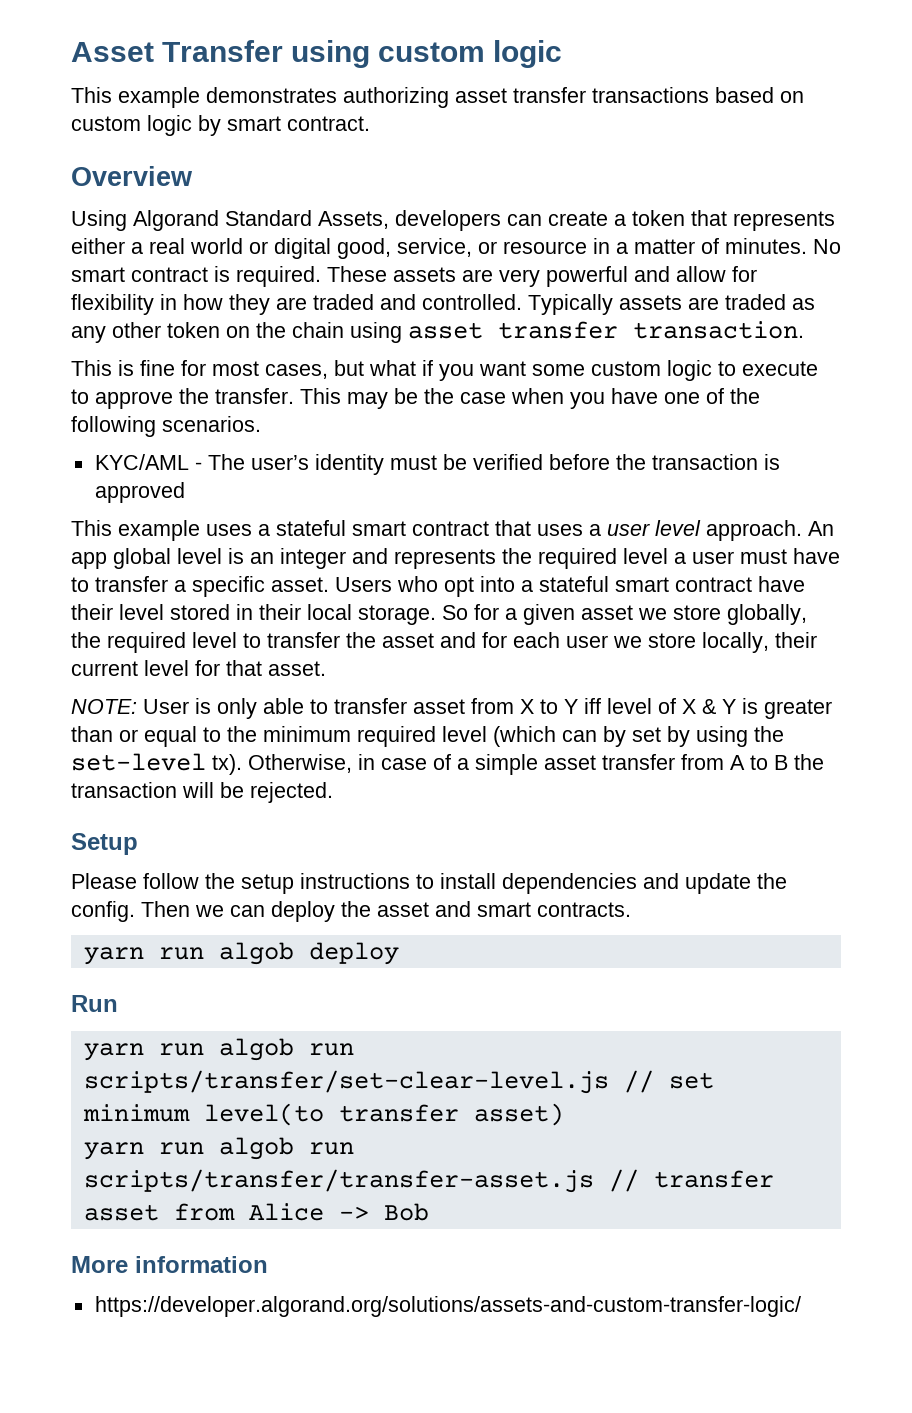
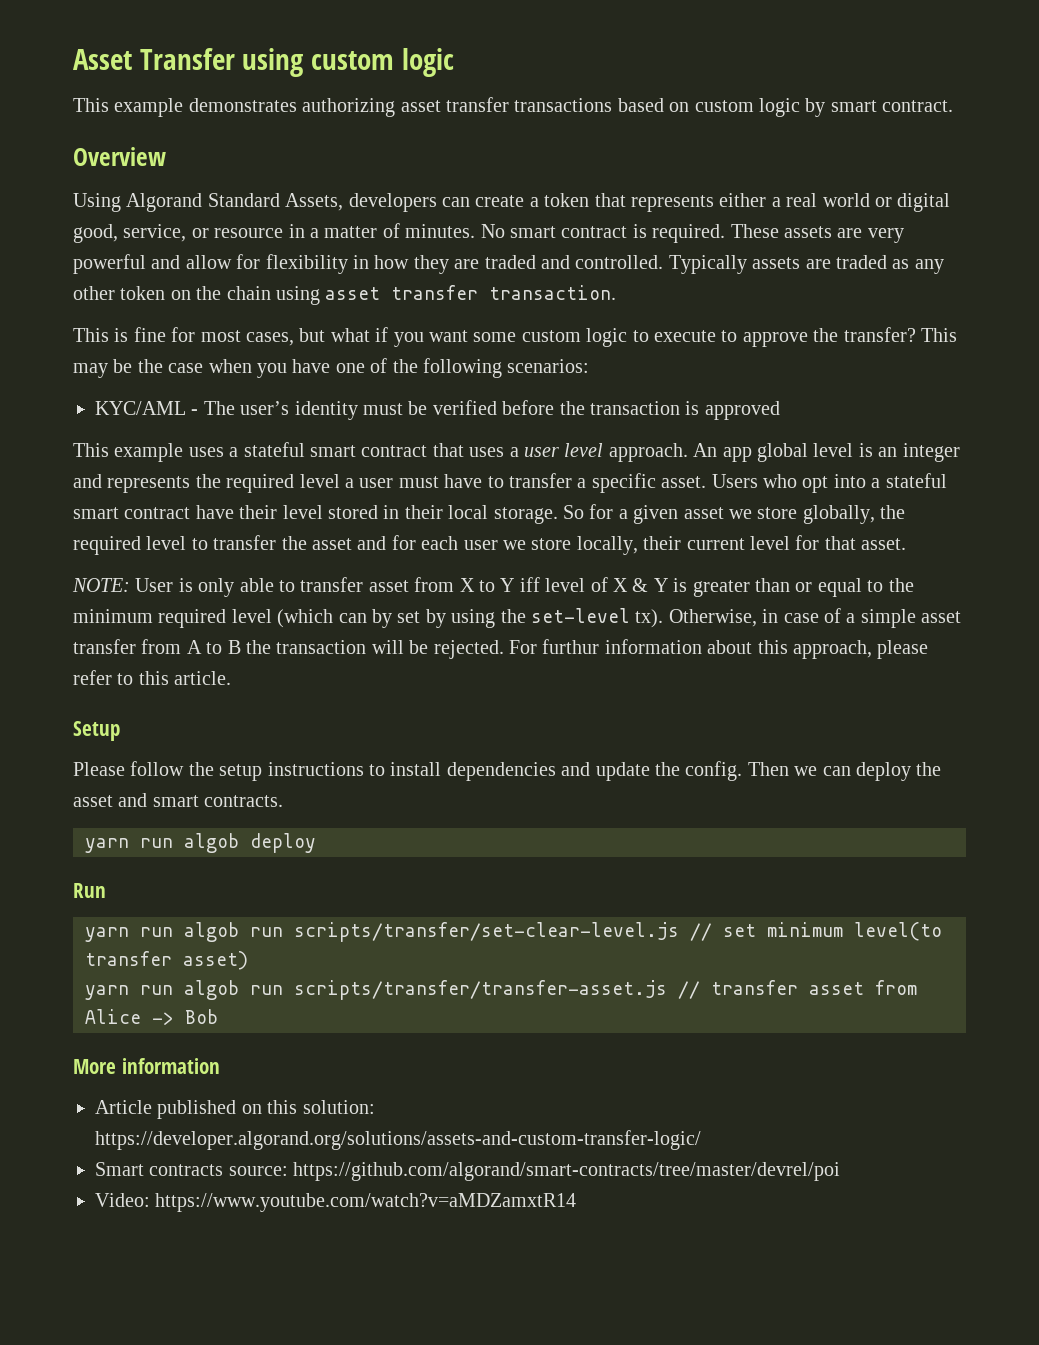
[215,388,294,404] transfer. -> [843,327,916,342] transfer?
[162,416,261,432] scenarios. -> [507,359,590,373] scenarios:
(333, 792) none -> [508,639,929,659] [73,670,232,685] For furthur information about this approach, please refer to this article.
[94,1296,801,1317] https://developer.algorand.org/solutions/assets-and-custom-transfer-logic/ -> [95,1100,375,1119] [95,1130,701,1150] [95,1162,841,1181] [95,1193,577,1212] Article published on this solution: https://developer.algorand.org/solutions/assets-and-custom-transfer-logic/ // Smart contracts source: https://github.com/algorand/smart-contracts/tree/master/devrel/poi // Video: https://www.youtube.com/watch?v=aMDZamxtR14

